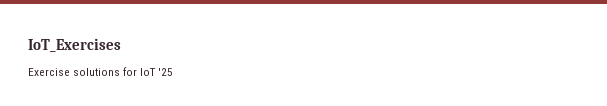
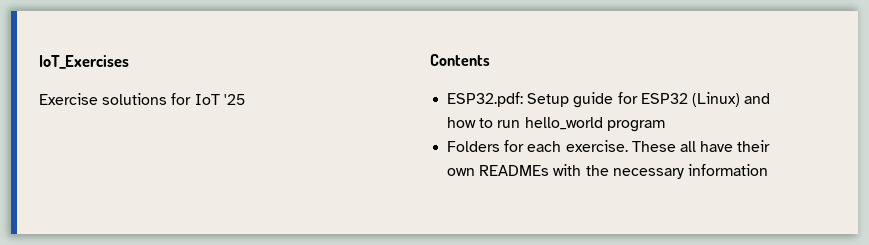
(174, 72) none -> [430,54,490,66] [447,92,771,108] [447,117,665,132] [447,140,771,152] [447,164,768,179] // Contents // ESP32.pdf: Setup guide for ESP32 (Linux) and how to run hello_world program // Folders for each exercise. These all have their own READMEs with the necessary information

